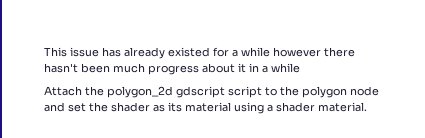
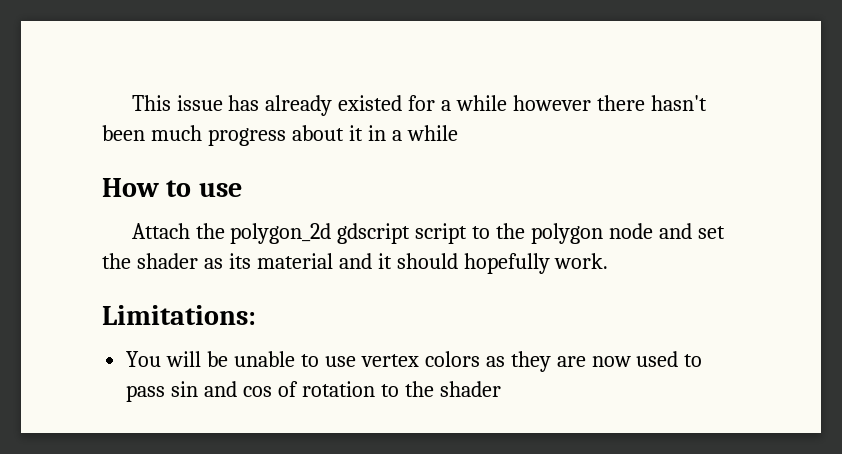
(300, 68) none -> [102,178,242,197] // How to use
[234,102,367,114] using a shader material. -> [338,253,609,274] [102,305,256,325] [126,351,703,372] [126,381,501,402] and it should hopefully work. // Limitations: // You will be unable to use vertex colors as they are now used to pass sin and cos of rotation to the shader

